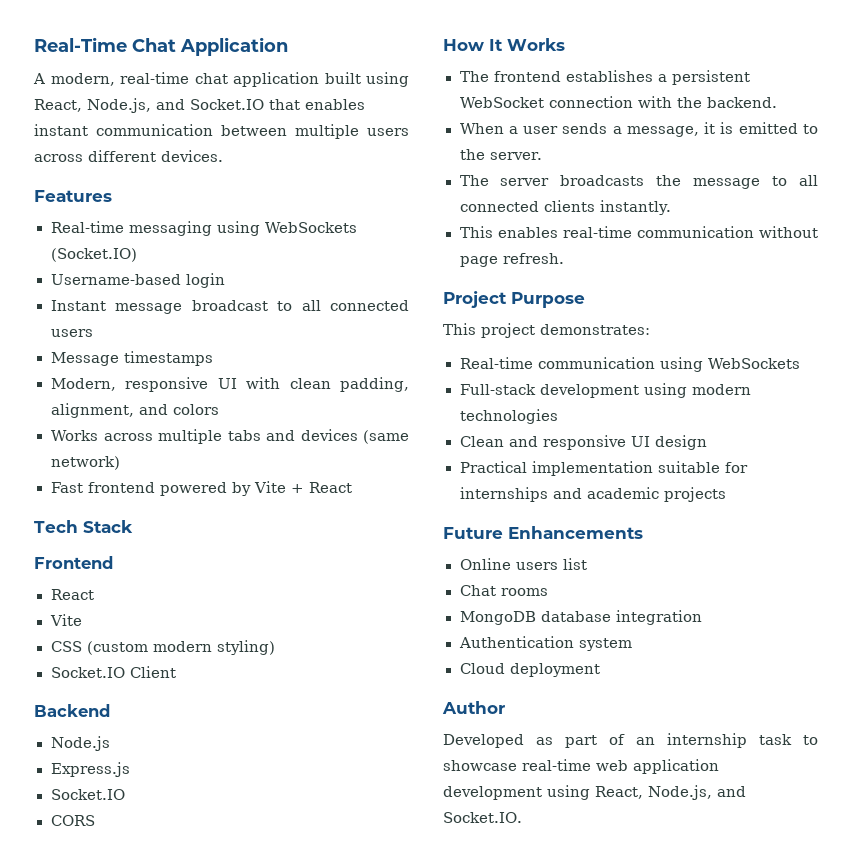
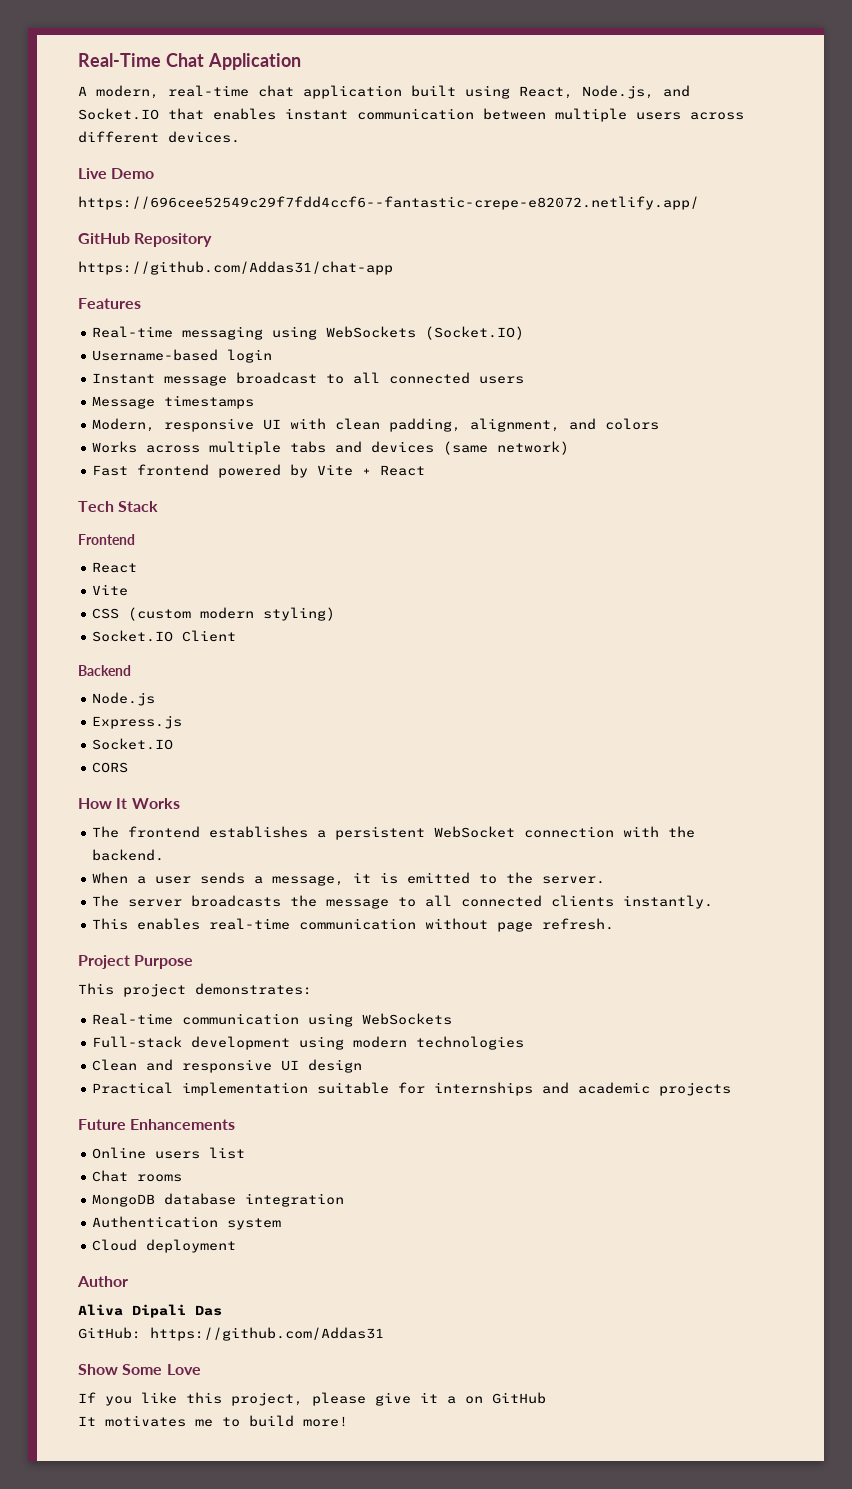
(223, 156) none -> [78,168,155,179] [78,196,699,210] [78,233,213,247] [78,261,393,275] // Live Demo // https://696cee52549c29f7fdd4ccf6--fantastic-crepe-e82072.netlify.app/ // GitHub Repository // https://github.com/Addas31/chat-app
[443,733,818,748] [443,759,719,774] [443,785,746,800] [443,812,522,823] Developed as part of an internship task to showcase real-time web application development using React, Node.js, and Socket.IO. -> [78,1304,222,1318] [78,1327,384,1341] [78,1364,201,1375] [78,1392,546,1406] [78,1415,348,1427] Aliva Dipali Das // GitHub: https://github.com/Addas31 // Show Some Love // If you like this project, please give it a on GitHub // It motivates me to build more!

